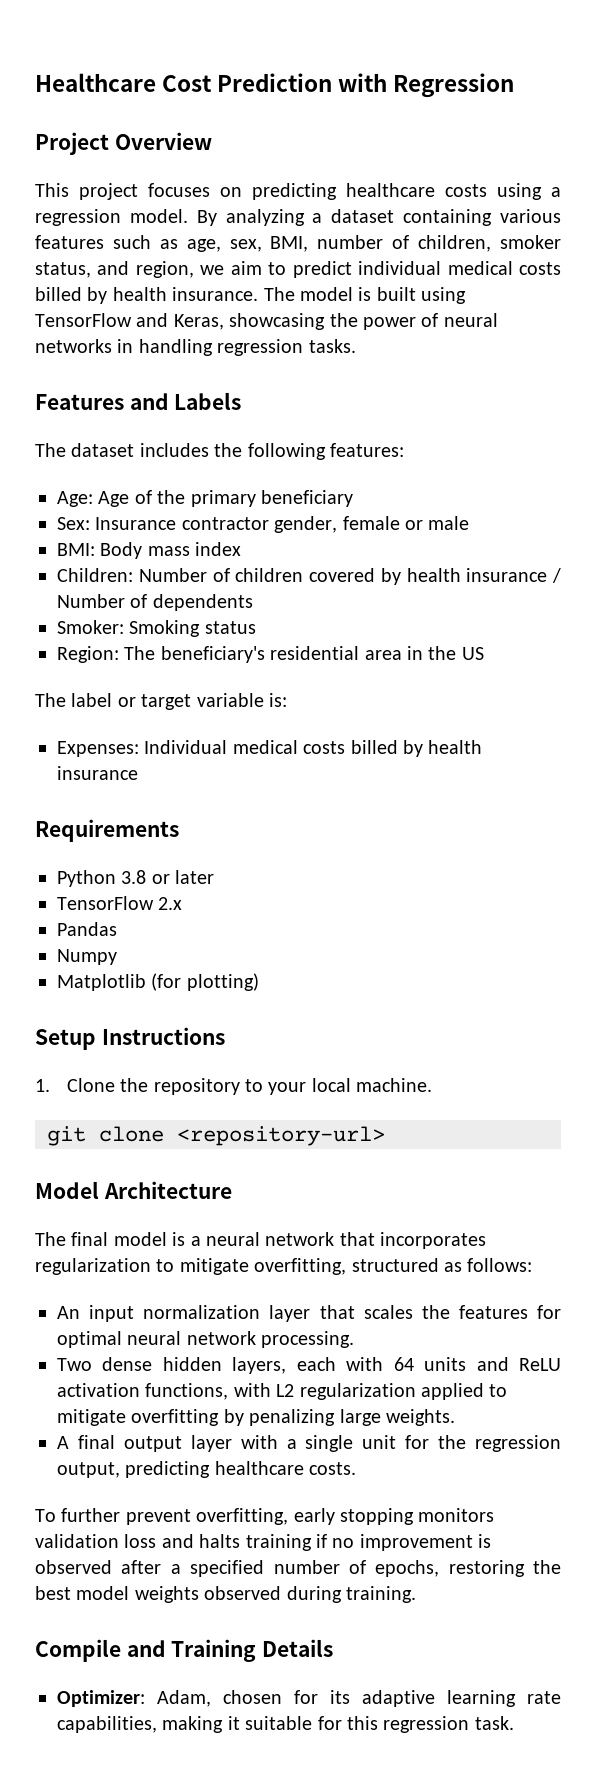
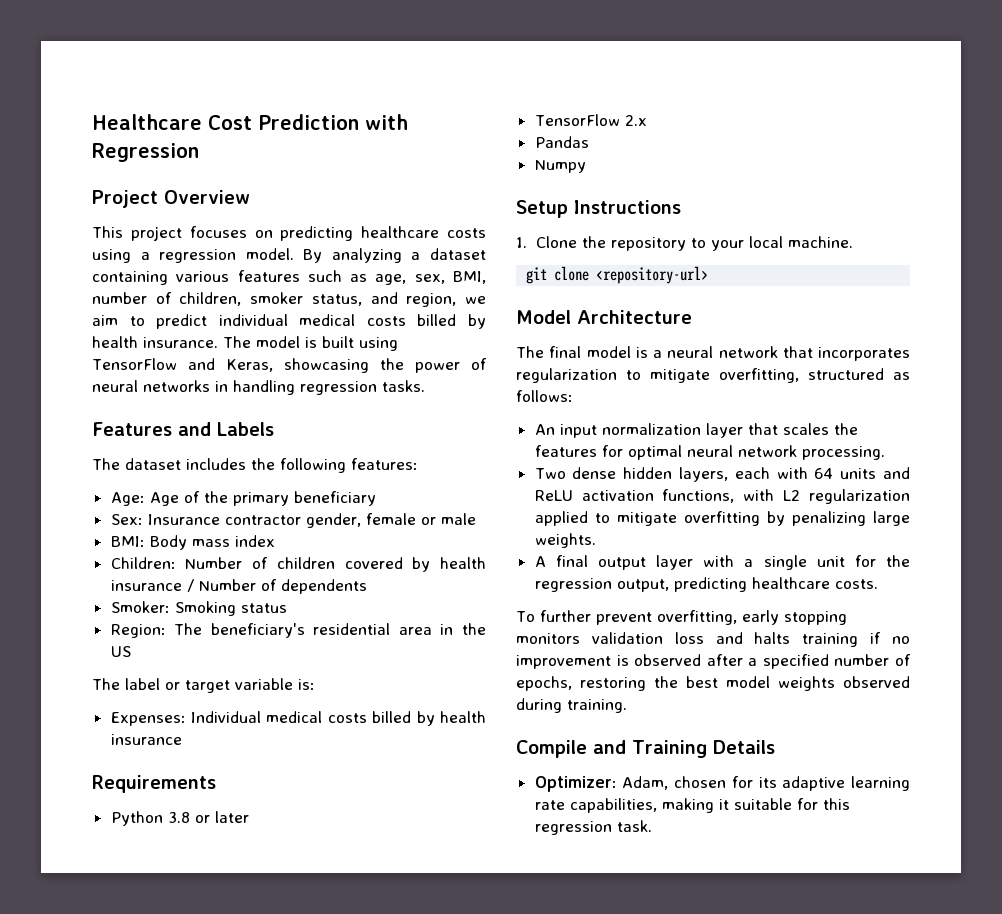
[57,973,259,991] // Matplotlib (for plotting) -> (586, 166) none

